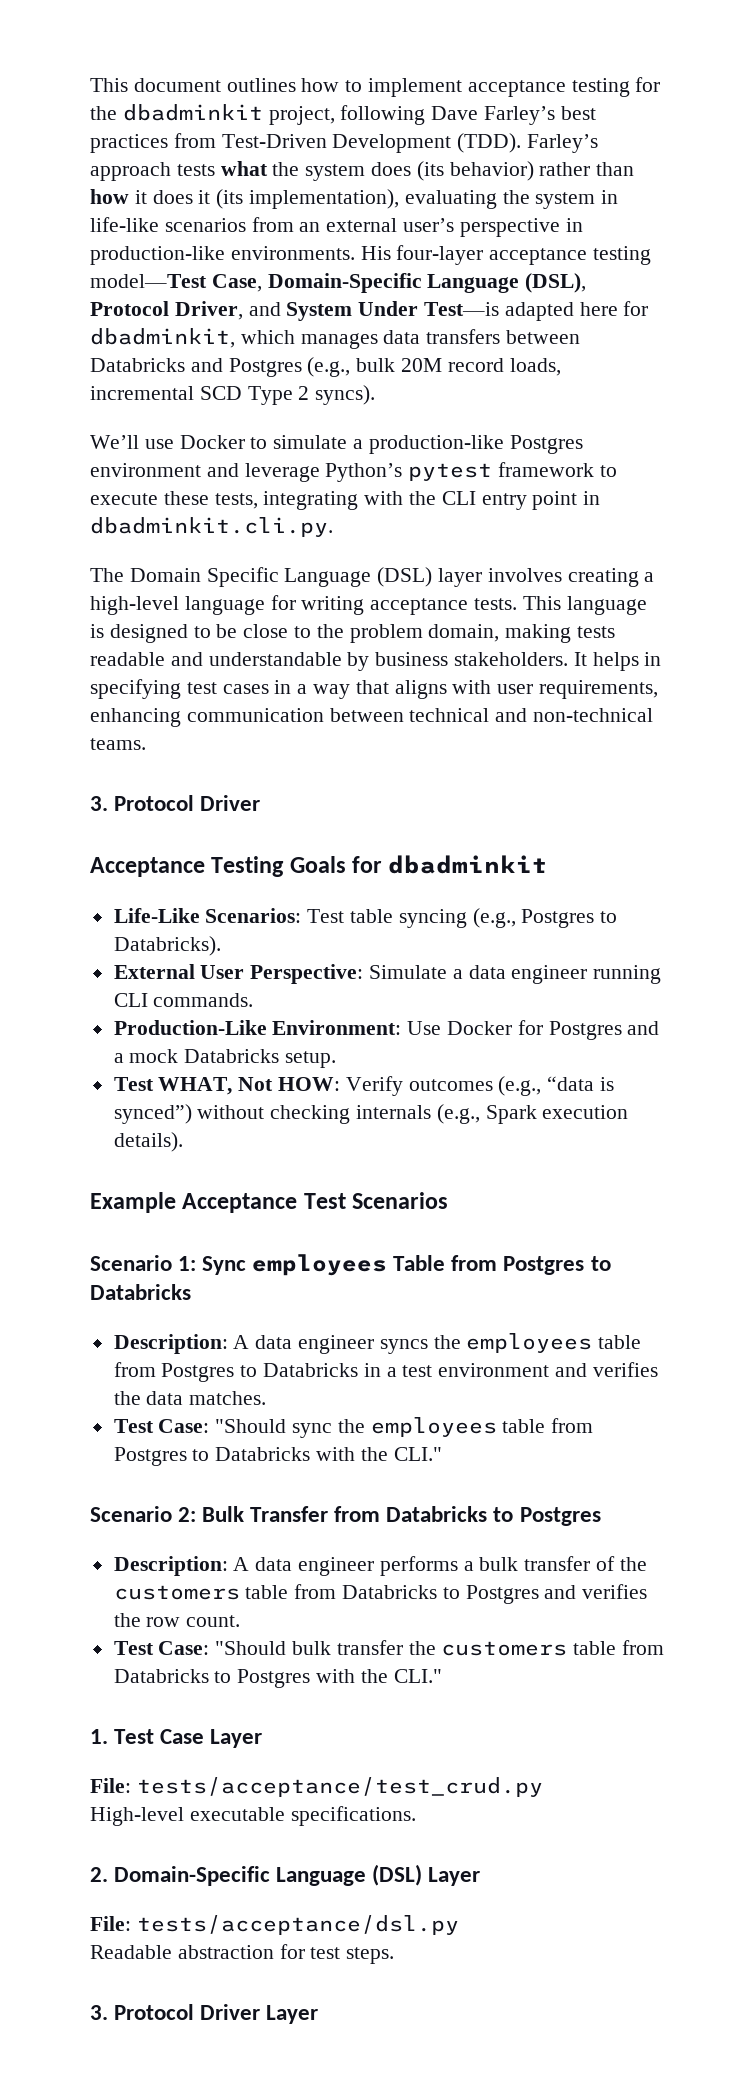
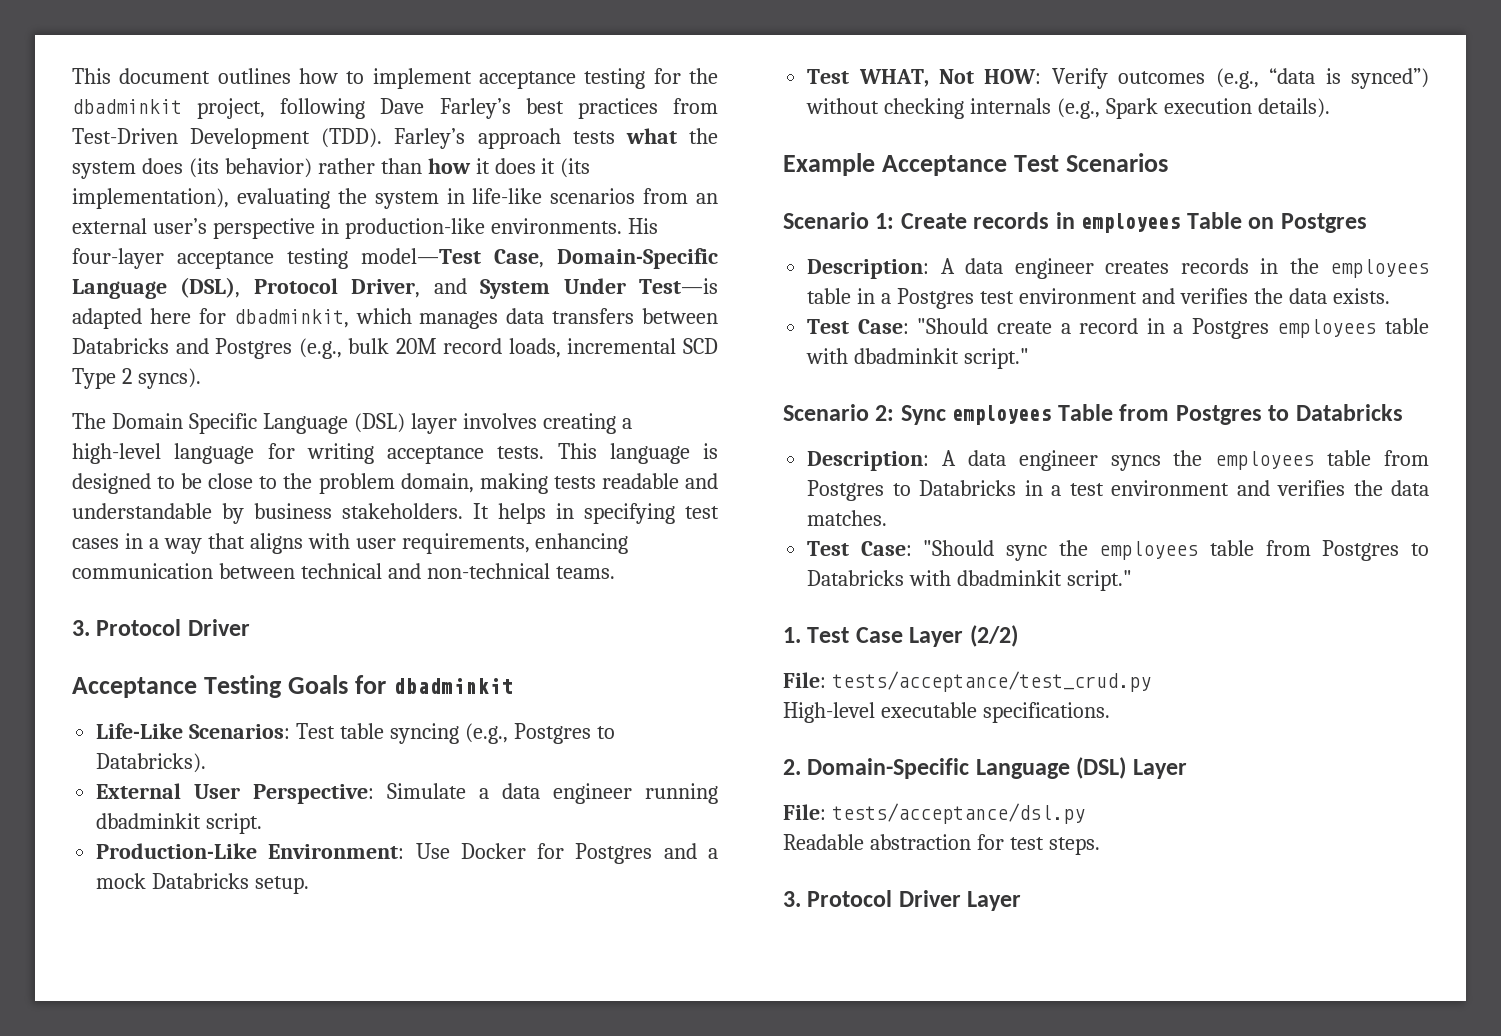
[90,435,583,454] [90,462,617,482] [90,491,601,510] [90,517,333,537] // We’ll use Docker to simulate a production-like Postgres environment and leverage Python’s pytest framework to execute these tests, integrating with the CLI entry point in dbadminkit.cli.py. -> (201, 378) none
[113,993,254,1007] CLI commands. -> [96,813,263,834] dbadminkit script.
(197, 1263) none -> [900,212,1367,233] [807,258,1429,279] [807,288,1390,309] [807,318,1429,339] [806,348,1030,369] [783,404,895,421] Create records in employees Table on Postgres // Description: A data engineer creates records in the employees table in a Postgres test environment and verifies the data exists. // Test Case: "Should create a record in a Postgres employees table with dbadminkit script." // Scenario 2:
[360,1447,442,1461] [90,1506,601,1526] [113,1556,647,1576] [113,1584,648,1604] [113,1613,241,1627] [113,1640,665,1656] [113,1669,442,1688] the CLI." // Scenario 2: Bulk Transfer from Databricks to Postgres // Description: A data engineer performs a bulk transfer of the customers table from Databricks to Postgres and verifies the row count. // Test Case: "Should bulk transfer the customers table from Databricks to Postgres with the CLI." -> [957,570,1133,591] dbadminkit script."
(263, 1738) none -> [969,625,1018,647] (2/2)

